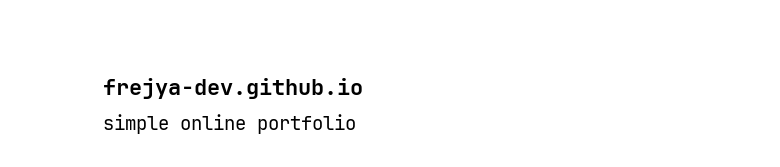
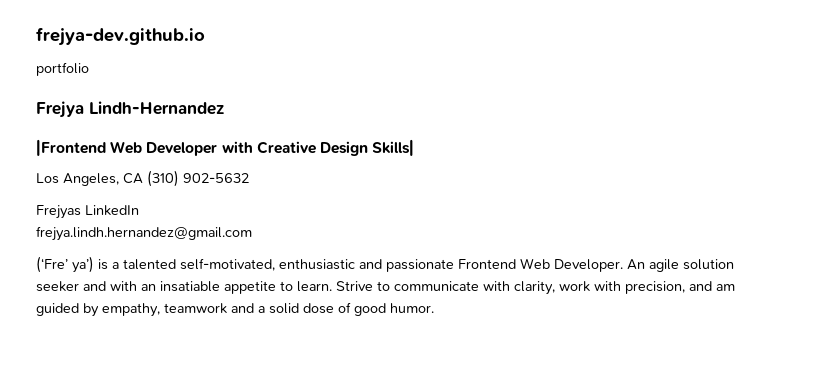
[103,114,246,134] simple online -> (205, 36) none
(356, 124) none -> [36,101,224,118] [36,139,415,156] [36,170,249,187] [36,205,139,219] [36,226,252,241] [36,256,734,273] [36,281,735,295] [36,302,434,317] // Frejya Lindh-Hernandez // |Frontend Web Developer with Creative Design Skills| // Los Angeles, CA (310) 902-5632 // Frejyas LinkedIn // frejya.lindh.hernandez@gmail.com // (‘Fre’ ya’) is a talented self-motivated, enthusiastic and passionate Frontend Web Developer. An agile solution seeker and with an insatiable appetite to learn. Strive to communicate with clarity, work with precision, and am guided by empathy, teamwork and a solid dose of good humor.

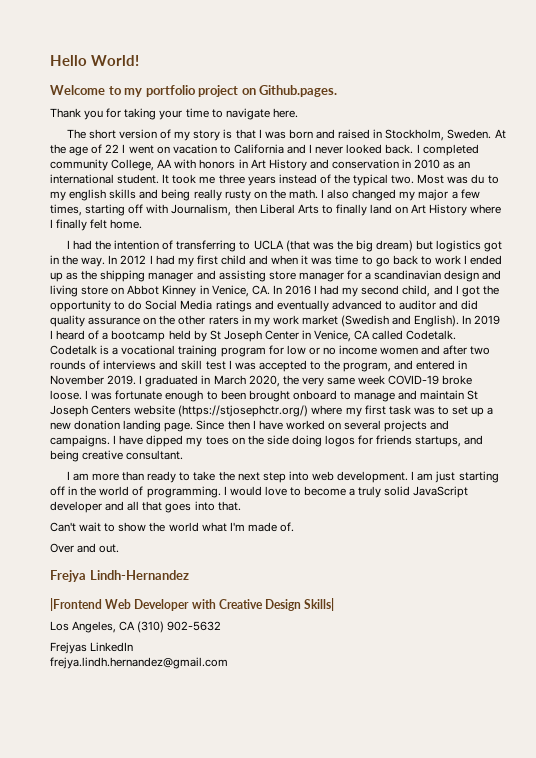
[36,27,205,46] [36,62,89,76] frejya-dev.github.io // portfolio -> [50,55,139,66] [50,85,338,97] [50,108,298,120] [66,129,506,141] [50,144,479,156] [50,159,471,171] [50,174,499,186] [50,189,480,201] [50,204,502,216] [50,219,143,231] [66,240,503,252] [50,255,503,267] [50,270,502,282] [50,285,499,297] [50,300,479,312] [50,315,501,327] [50,330,457,342] [50,345,491,357] [50,360,468,372] [50,375,473,387] [50,390,479,402] [50,405,494,417] [50,420,450,432] [50,435,484,447] [50,450,184,462] [66,471,499,483] [50,486,469,498] [50,501,241,513] [50,522,294,532] [50,543,120,553] Hello World! // Welcome to my portfolio project on Github.pages. // Thank you for taking your time to navigate here. // The short version of my story is that I was born and raised in Stockholm, Sweden. At the age of 22 I went on vacation to California and I never looked back. I completed community College, AA with honors in Art History and conservation in 2010 as an international student. It took me three years instead of the typical two. Most was du to my english skills and being really rusty on the math. I also changed my major a few times, starting off with Journalism, then Liberal Arts to finally land on Art History where I finally felt home. // I had the intention of transferring to UCLA (that was the big dream) but logistics got in the way. In 2012 I had my first child and when it was time to go back to work I ended up as the shipping manager and assisting store manager for a scandinavian design and living store on Abbot Kinney in Venice, CA. In 2016 I had my second child, and I got the opportunity to do Social Media ratings and eventually advanced to auditor and did quality assurance on the other raters in my work market (Swedish and English). In 2019 I heard of a bootcamp held by St Joseph Center in Venice, CA called Codetalk. Codetalk is a vocational training program for low or no income women and after two rounds of interviews and skill test I was accepted to the program, and entered in November 2019. I graduated in March 2020, the very same week COVID-19 broke loose. I was fortunate enough to been brought onboard to manage and maintain St Joseph Centers website (https://stjosephctr.org/) where my first task was to set up a new donation landing page. Since then I have worked on several projects and campaigns. I have dipped my toes on the side doing logos for friends startups, and being creative consultant. // I am more than ready to take the next step into web development. I am just starting off in the world of programming. I would love to become a truly solid JavaScript developer and all that goes into that. // Can't wait to show the world what I'm made of. // Over and out.
[36,256,734,273] [36,281,735,295] [36,302,434,317] // (‘Fre’ ya’) is a talented self-motivated, enthusiastic and passionate Frontend Web Developer. An agile solution seeker and with an insatiable appetite to learn. Strive to communicate with clarity, work with precision, and am guided by empathy, teamwork and a solid dose of good humor. -> (228, 663) none

